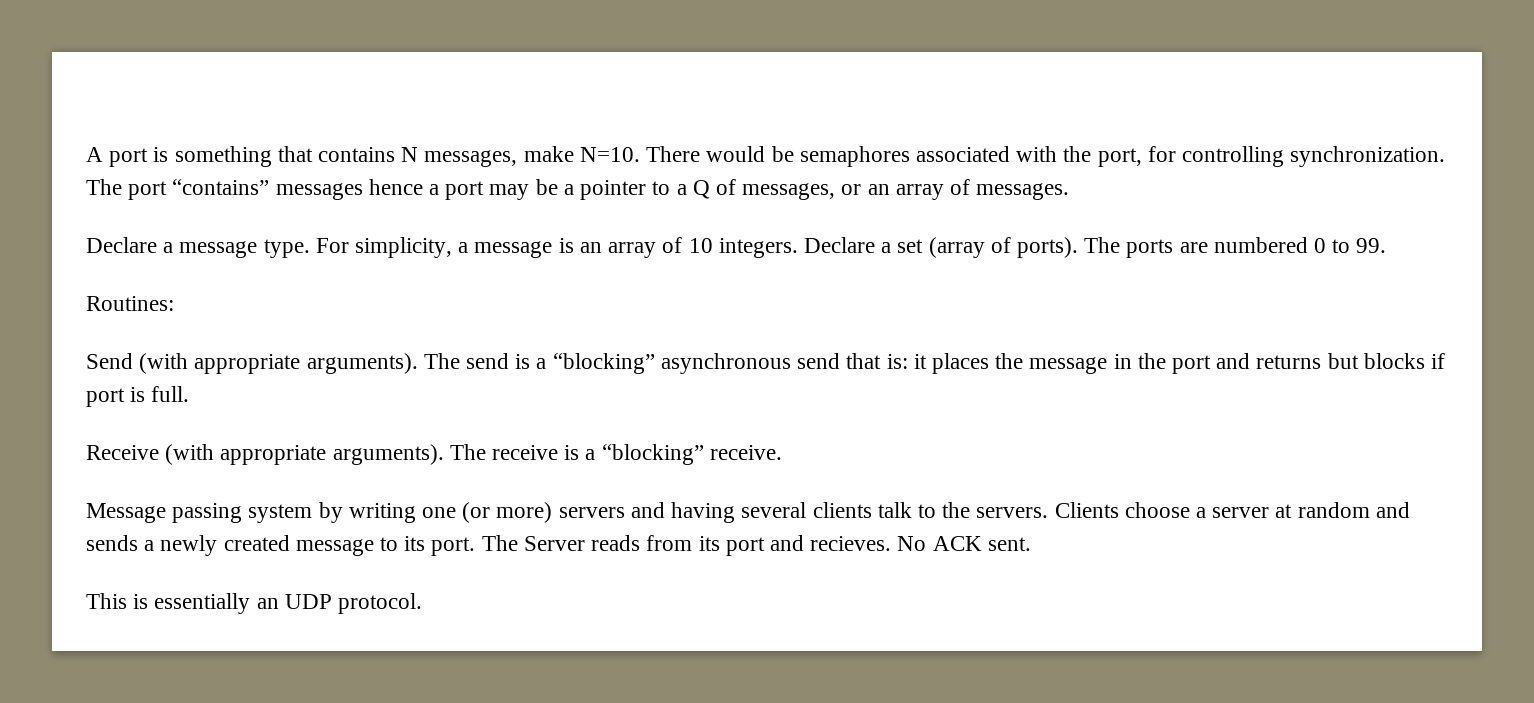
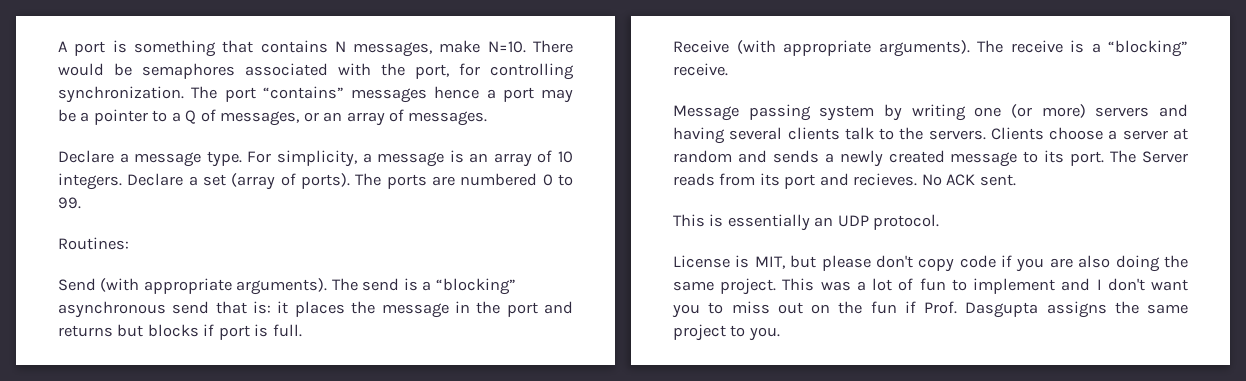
(423, 603) none -> [673,255,1189,272] [673,278,1188,295] [672,301,1188,318] [673,324,780,341] // License is MIT, but please don't copy code if you are also doing the same project. This was a lot of fun to implement and I don't want you to miss out on the fun if Prof. Dasgupta assigns the same project to you.

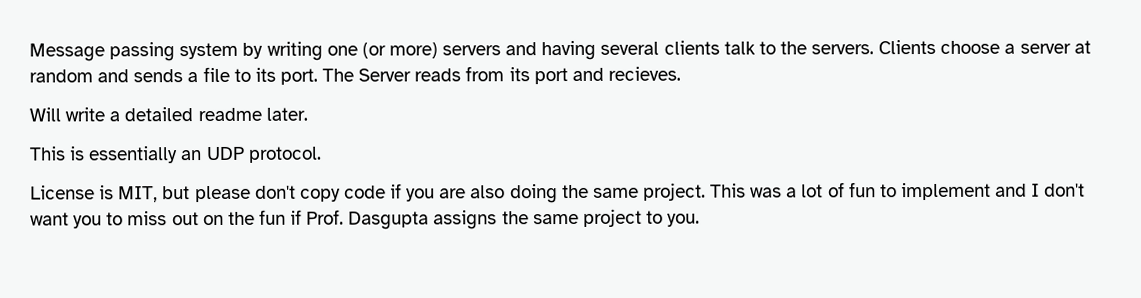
[58,40,573,57] [58,63,574,80] [58,86,573,103] [58,109,488,126] [58,150,573,167] [58,173,573,190] [58,197,81,209] [58,237,129,250] [58,278,516,295] [58,301,574,318] [58,324,302,340] [673,40,1188,57] [673,63,728,76] A port is something that contains N messages, make N=10. There would be semaphores associated with the port, for controlling synchronization. The port “contains” messages hence a port may be a pointer to a Q of messages, or an array of messages. // Declare a message type. For simplicity, a message is an array of 10 integers. Declare a set (array of ports). The ports are numbered 0 to 99. // Routines: // Send (with appropriate arguments). The send is a “blocking” asynchronous send that is: it places the message in the port and returns but blocks if port is full. // Receive (with appropriate arguments). The receive is a “blocking” receive. // -> (29, 52) none
[839,150,1018,167] newly created message -> [202,66,230,83] file
[921,174,1016,186] No ACK sent. -> [29,107,308,122] // Will write a detailed readme later.

